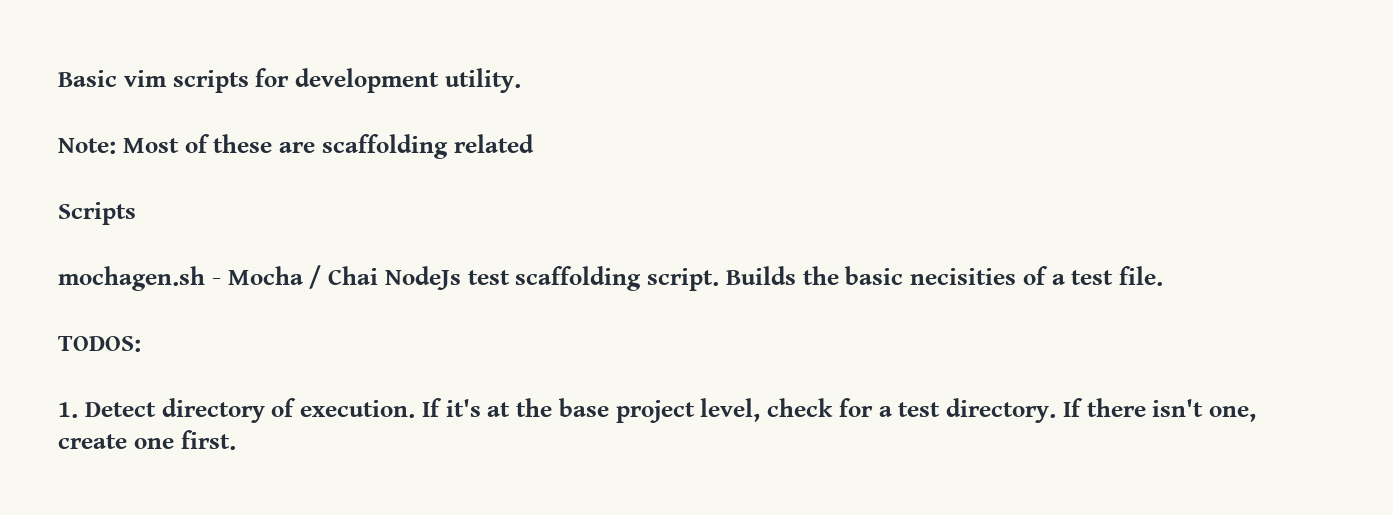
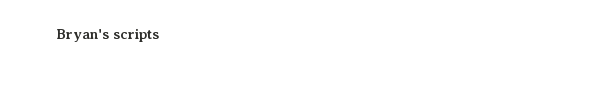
[58,68,521,93] [58,134,534,159] [58,202,136,225] [58,265,1163,291] [58,336,141,352] [58,398,1256,423] [58,430,236,450] Basic vim scripts for development utility. // Note: Most of these are scaffolding related // Scripts // mochagen.sh - Mocha / Chai NodeJs test scaffolding script. Builds the basic necisities of a test file. // TODOS: // 1. Detect directory of execution. If it's at the base project level, check for a test directory. If there isn't one, create one first. -> [56,28,159,42] Bryan's scripts

